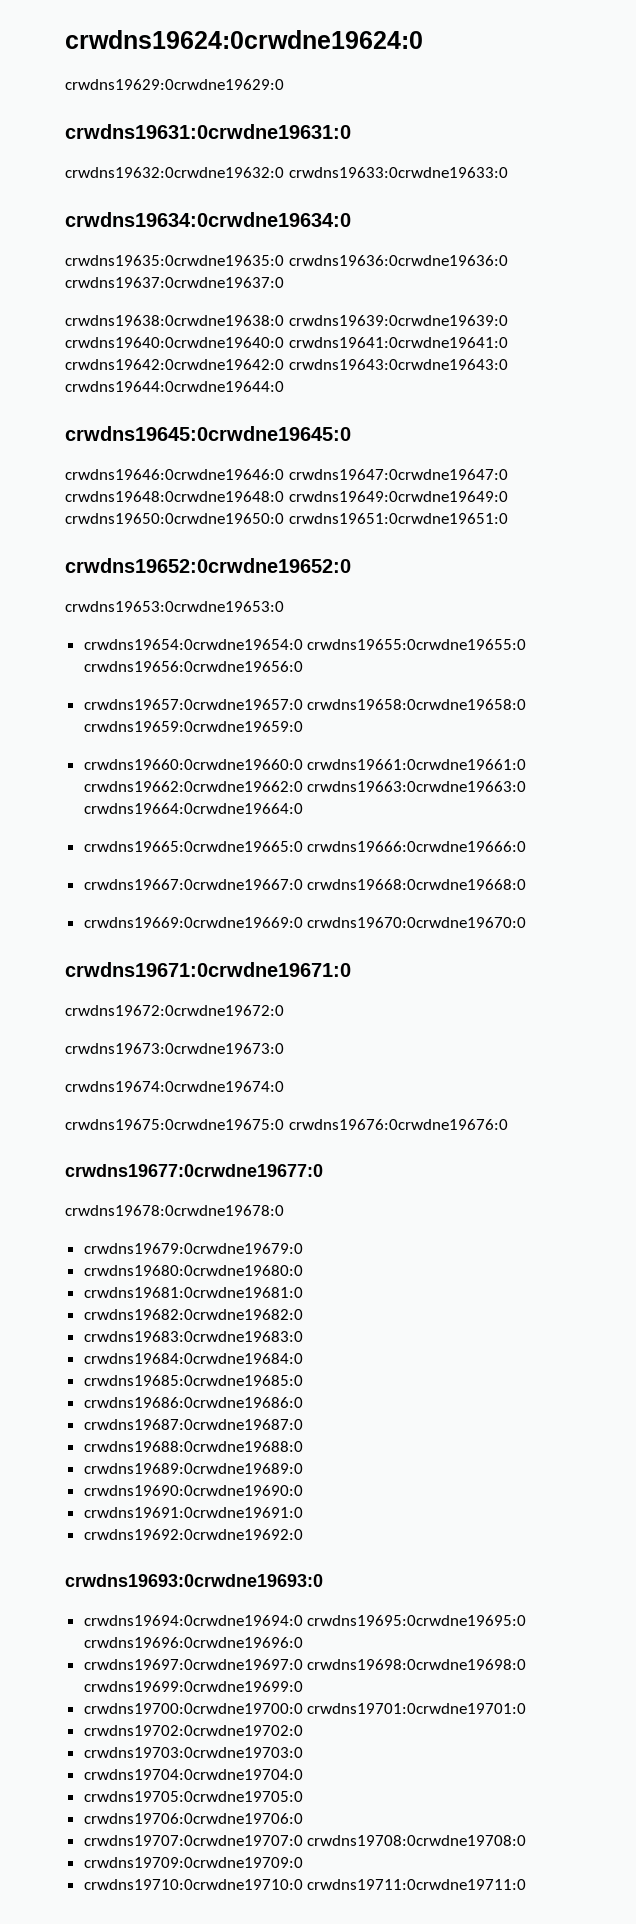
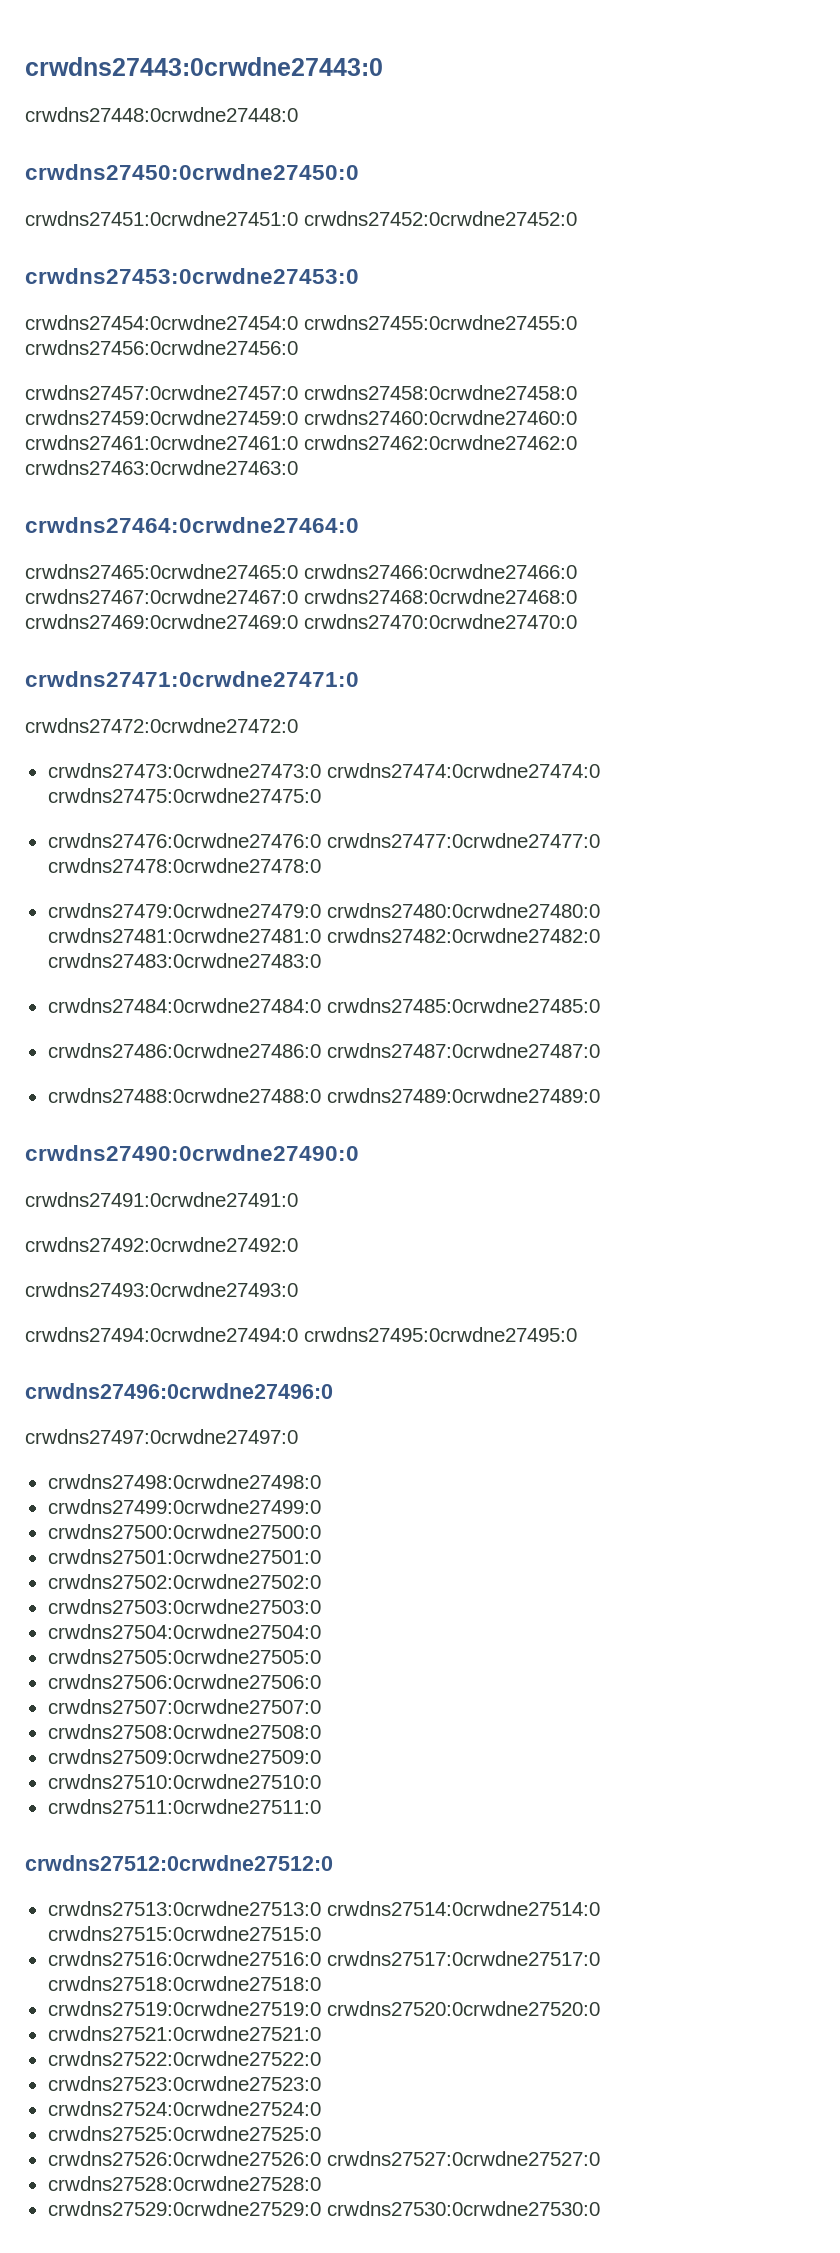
[65,30,423,49] [65,79,284,90] [65,124,351,139] [65,167,508,178] [65,212,351,227] [65,255,508,266] [65,277,284,288] [65,315,508,326] [65,337,508,348] [65,359,508,370] [65,381,284,392] [65,426,351,441] [65,469,508,480] [65,491,508,502] [65,513,508,524] [65,558,351,573] [65,601,284,612] [83,639,527,650] [83,661,303,672] [83,699,527,710] [83,721,303,732] [83,759,527,770] [83,781,527,792] [83,803,303,814] [83,841,527,852] [83,879,527,890] [83,917,527,928] [65,962,351,977] [65,1005,284,1016] [65,1043,284,1054] [65,1081,284,1092] [65,1119,508,1130] [65,1164,323,1177] [65,1205,284,1216] [83,1243,303,1254] [83,1265,303,1276] [83,1287,303,1298] [83,1309,303,1320] [83,1331,303,1342] [83,1353,303,1364] [83,1375,303,1386] [83,1397,303,1408] [83,1419,303,1430] [83,1441,303,1452] [83,1463,303,1474] [83,1485,303,1496] [83,1507,303,1518] [83,1529,303,1540] [65,1574,323,1587] [83,1615,527,1626] [83,1637,303,1648] [83,1659,527,1670] [83,1681,303,1692] [83,1703,527,1714] [83,1725,303,1736] [83,1747,303,1758] [83,1769,303,1780] [83,1791,303,1802] [83,1813,303,1824] [83,1835,527,1846] [83,1857,303,1868] [83,1879,527,1890] crwdns19624:0crwdne19624:0 // crwdns19629:0crwdne19629:0 // crwdns19631:0crwdne19631:0 // crwdns19632:0crwdne19632:0 crwdns19633:0crwdne19633:0 // crwdns19634:0crwdne19634:0 // crwdns19635:0crwdne19635:0 crwdns19636:0crwdne19636:0 crwdns19637:0crwdne19637:0 // crwdns19638:0crwdne19638:0 crwdns19639:0crwdne19639:0 crwdns19640:0crwdne19640:0 crwdns19641:0crwdne19641:0 crwdns19642:0crwdne19642:0 crwdns19643:0crwdne19643:0 crwdns19644:0crwdne19644:0 // crwdns19645:0crwdne19645:0 // crwdns19646:0crwdne19646:0 crwdns19647:0crwdne19647:0 crwdns19648:0crwdne19648:0 crwdns19649:0crwdne19649:0 crwdns19650:0crwdne19650:0 crwdns19651:0crwdne19651:0 // crwdns19652:0crwdne19652:0 // crwdns19653:0crwdne19653:0 // crwdns19654:0crwdne19654:0 crwdns19655:0crwdne19655:0 crwdns19656:0crwdne19656:0 // crwdns19657:0crwdne19657:0 crwdns19658:0crwdne19658:0 crwdns19659:0crwdne19659:0 // crwdns19660:0crwdne19660:0 crwdns19661:0crwdne19661:0 crwdns19662:0crwdne19662:0 crwdns19663:0crwdne19663:0 crwdns19664:0crwdne19664:0 // crwdns19665:0crwdne19665:0 crwdns19666:0crwdne19666:0 // crwdns19667:0crwdne19667:0 crwdns19668:0crwdne19668:0 // crwdns19669:0crwdne19669:0 crwdns19670:0crwdne19670:0 // crwdns19671:0crwdne19671:0 // crwdns19672:0crwdne19672:0 // crwdns19673:0crwdne19673:0 // crwdns19674:0crwdne19674:0 // crwdns19675:0crwdne19675:0 crwdns19676:0crwdne19676:0 // crwdns19677:0crwdne19677:0 // crwdns19678:0crwdne19678:0 // crwdns19679:0crwdne19679:0 // crwdns19680:0crwdne19680:0 // crwdns19681:0crwdne19681:0 // crwdns19682:0crwdne19682:0 // crwdns19683:0crwdne19683:0 // crwdns19684:0crwdne19684:0 // crwdns19685:0crwdne19685:0 // crwdns19686:0crwdne19686:0 // crwdns19687:0crwdne19687:0 // crwdns19688:0crwdne19688:0 // crwdns19689:0crwdne19689:0 // crwdns19690:0crwdne19690:0 // crwdns19691:0crwdne19691:0 // crwdns19692:0crwdne19692:0 // crwdns19693:0crwdne19693:0 // crwdns19694:0crwdne19694:0 crwdns19695:0crwdne19695:0 crwdns19696:0crwdne19696:0 // crwdns19697:0crwdne19697:0 crwdns19698:0crwdne19698:0 crwdns19699:0crwdne19699:0 // crwdns19700:0crwdne19700:0 crwdns19701:0crwdne19701:0 // crwdns19702:0crwdne19702:0 // crwdns19703:0crwdne19703:0 // crwdns19704:0crwdne19704:0 // crwdns19705:0crwdne19705:0 // crwdns19706:0crwdne19706:0 // crwdns19707:0crwdne19707:0 crwdns19708:0crwdne19708:0 // crwdns19709:0crwdne19709:0 // crwdns19710:0crwdne19710:0 crwdns19711:0crwdne19711:0 -> [25,57,383,76] [25,107,298,122] [25,164,359,180] [25,211,577,226] [25,268,359,284] [25,315,577,330] [25,340,298,355] [25,385,577,400] [25,410,577,425] [25,435,577,450] [25,460,298,475] [25,517,359,533] [25,564,577,579] [25,589,577,604] [25,614,577,629] [25,671,359,687] [25,718,298,733] [47,763,600,778] [47,788,321,803] [47,833,600,848] [47,858,321,873] [47,903,600,918] [47,928,600,943] [47,953,321,968] [47,998,600,1013] [47,1043,600,1058] [47,1088,600,1103] [25,1145,359,1161] [25,1192,298,1207] [25,1237,298,1252] [25,1282,298,1297] [25,1327,577,1342] [25,1383,333,1399] [25,1429,298,1444] [47,1474,321,1489] [47,1499,321,1514] [47,1524,321,1539] [47,1549,321,1564] [47,1574,321,1589] [47,1599,321,1614] [47,1624,321,1639] [47,1649,321,1664] [47,1674,321,1689] [47,1699,321,1714] [47,1724,321,1739] [47,1749,321,1764] [47,1774,321,1789] [47,1799,321,1814] [25,1855,333,1871] [47,1901,600,1916] [47,1926,321,1941] [47,1951,600,1966] [47,1976,321,1991] [47,2001,600,2016] [47,2026,321,2041] [47,2051,321,2066] [47,2076,321,2091] [47,2101,321,2116] [47,2126,321,2141] [47,2151,600,2166] [47,2176,321,2191] [47,2201,600,2216] crwdns27443:0crwdne27443:0 // crwdns27448:0crwdne27448:0 // crwdns27450:0crwdne27450:0 // crwdns27451:0crwdne27451:0 crwdns27452:0crwdne27452:0 // crwdns27453:0crwdne27453:0 // crwdns27454:0crwdne27454:0 crwdns27455:0crwdne27455:0 crwdns27456:0crwdne27456:0 // crwdns27457:0crwdne27457:0 crwdns27458:0crwdne27458:0 crwdns27459:0crwdne27459:0 crwdns27460:0crwdne27460:0 crwdns27461:0crwdne27461:0 crwdns27462:0crwdne27462:0 crwdns27463:0crwdne27463:0 // crwdns27464:0crwdne27464:0 // crwdns27465:0crwdne27465:0 crwdns27466:0crwdne27466:0 crwdns27467:0crwdne27467:0 crwdns27468:0crwdne27468:0 crwdns27469:0crwdne27469:0 crwdns27470:0crwdne27470:0 // crwdns27471:0crwdne27471:0 // crwdns27472:0crwdne27472:0 // crwdns27473:0crwdne27473:0 crwdns27474:0crwdne27474:0 crwdns27475:0crwdne27475:0 // crwdns27476:0crwdne27476:0 crwdns27477:0crwdne27477:0 crwdns27478:0crwdne27478:0 // crwdns27479:0crwdne27479:0 crwdns27480:0crwdne27480:0 crwdns27481:0crwdne27481:0 crwdns27482:0crwdne27482:0 crwdns27483:0crwdne27483:0 // crwdns27484:0crwdne27484:0 crwdns27485:0crwdne27485:0 // crwdns27486:0crwdne27486:0 crwdns27487:0crwdne27487:0 // crwdns27488:0crwdne27488:0 crwdns27489:0crwdne27489:0 // crwdns27490:0crwdne27490:0 // crwdns27491:0crwdne27491:0 // crwdns27492:0crwdne27492:0 // crwdns27493:0crwdne27493:0 // crwdns27494:0crwdne27494:0 crwdns27495:0crwdne27495:0 // crwdns27496:0crwdne27496:0 // crwdns27497:0crwdne27497:0 // crwdns27498:0crwdne27498:0 // crwdns27499:0crwdne27499:0 // crwdns27500:0crwdne27500:0 // crwdns27501:0crwdne27501:0 // crwdns27502:0crwdne27502:0 // crwdns27503:0crwdne27503:0 // crwdns27504:0crwdne27504:0 // crwdns27505:0crwdne27505:0 // crwdns27506:0crwdne27506:0 // crwdns27507:0crwdne27507:0 // crwdns27508:0crwdne27508:0 // crwdns27509:0crwdne27509:0 // crwdns27510:0crwdne27510:0 // crwdns27511:0crwdne27511:0 // crwdns27512:0crwdne27512:0 // crwdns27513:0crwdne27513:0 crwdns27514:0crwdne27514:0 crwdns27515:0crwdne27515:0 // crwdns27516:0crwdne27516:0 crwdns27517:0crwdne27517:0 crwdns27518:0crwdne27518:0 // crwdns27519:0crwdne27519:0 crwdns27520:0crwdne27520:0 // crwdns27521:0crwdne27521:0 // crwdns27522:0crwdne27522:0 // crwdns27523:0crwdne27523:0 // crwdns27524:0crwdne27524:0 // crwdns27525:0crwdne27525:0 // crwdns27526:0crwdne27526:0 crwdns27527:0crwdne27527:0 // crwdns27528:0crwdne27528:0 // crwdns27529:0crwdne27529:0 crwdns27530:0crwdne27530:0

